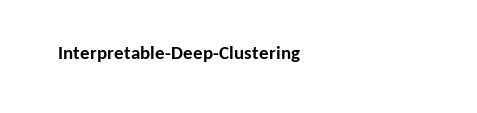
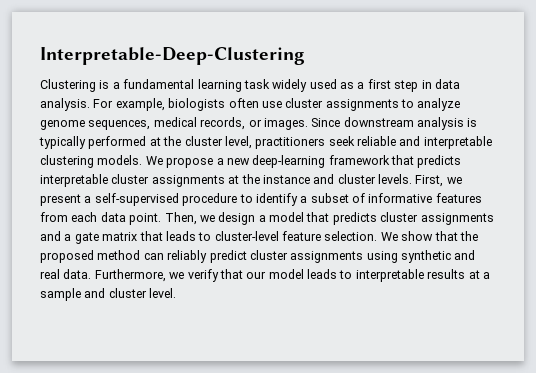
(300, 54) none -> [40,79,460,92] [40,98,461,111] [40,117,478,130] [39,136,492,149] [40,155,462,168] [40,174,462,187] [40,193,482,206] [40,212,494,225] [40,231,478,244] [40,250,476,263] [40,269,490,282] [40,288,177,301] // Clustering is a fundamental learning task widely used as a first step in data analysis. For example, biologists often use cluster assignments to analyze genome sequences, medical records, or images. Since downstream analysis is typically performed at the cluster level, practitioners seek reliable and interpretable clustering models. We propose a new deep-learning framework that predicts interpretable cluster assignments at the instance and cluster levels. First, we present a self-supervised procedure to identify a subset of informative features from each data point. Then, we design a model that predicts cluster assignments and a gate matrix that leads to cluster-level feature selection. We show that the proposed method can reliably predict cluster assignments using synthetic and real data. Furthermore, we verify that our model leads to interpretable results at a sample and cluster level.

